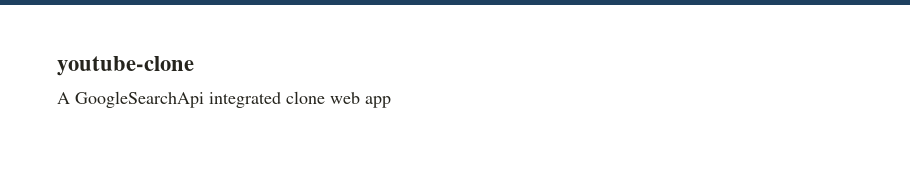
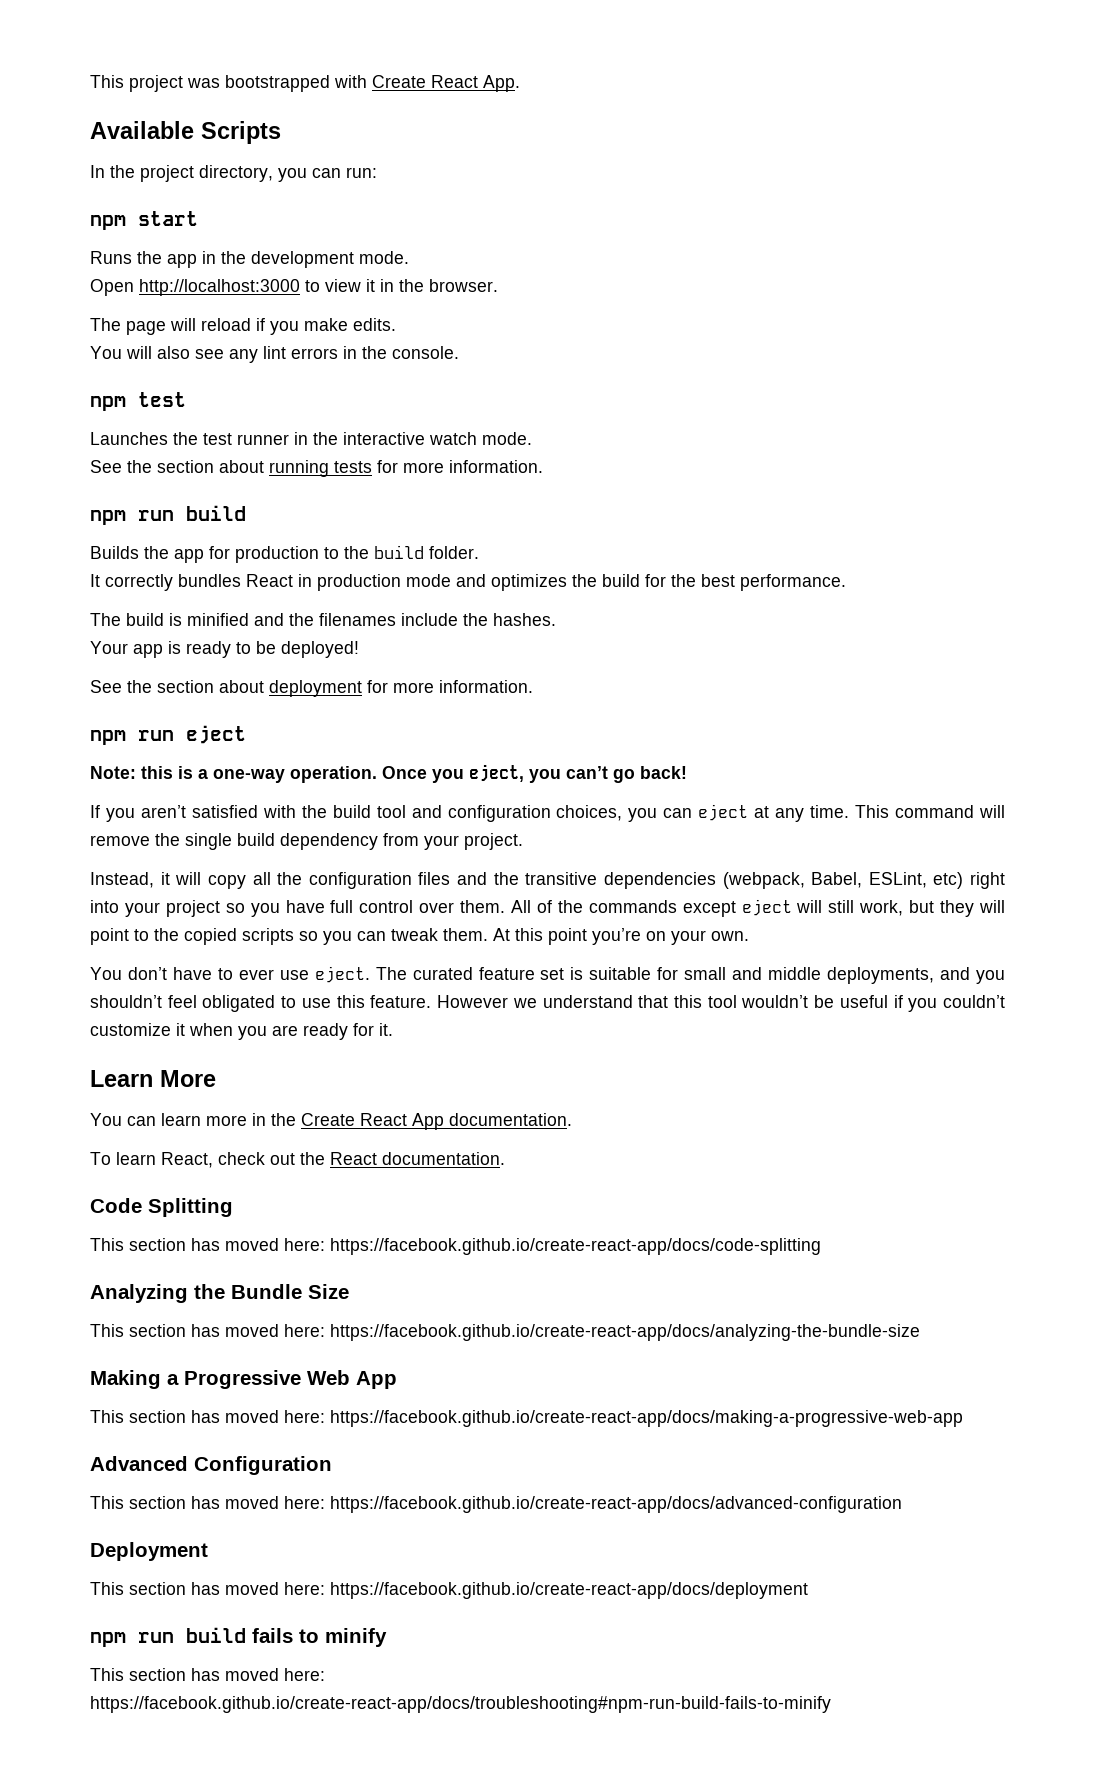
[57,56,194,76] [57,91,391,108] youtube-clone // A GoogleSearchApi integrated clone web app -> [90,75,520,92] [90,121,281,144] [90,165,377,182] [90,211,198,230] [90,251,409,268] [90,279,498,296] [90,318,396,335] [90,346,459,363] [90,392,186,411] [90,432,532,445] [90,460,543,477] [90,505,246,525] [90,545,479,563] [90,574,846,591] [90,613,556,626] [90,641,359,658] [90,680,533,697] [90,725,246,745] [90,764,687,783] [90,804,1005,822] [90,833,523,850] [90,872,1005,889] [90,899,1006,917] [90,928,749,945] [90,966,1005,984] [90,995,1005,1012] [90,1023,393,1040] [90,1070,216,1087] [90,1113,572,1130] [90,1152,505,1168] [90,1198,233,1217] [90,1238,821,1255] [90,1284,349,1303] [90,1324,920,1341] [90,1370,397,1389] [90,1410,963,1427] [90,1456,332,1475] [90,1496,902,1513] [90,1542,208,1561] [90,1582,808,1599] [90,1627,387,1647] [90,1668,325,1681] [90,1696,831,1713] This project was bootstrapped with Create React App. // Available Scripts // In the project directory, you can run: // npm start // Runs the app in the development mode. // Open http://localhost:3000 to view it in the browser. // The page will reload if you make edits. // You will also see any lint errors in the console. // npm test // Launches the test runner in the interactive watch mode. // See the section about running tests for more information. // npm run build // Builds the app for production to the build folder. // It correctly bundles React in production mode and optimizes the build for the best performance. // The build is minified and the filenames include the hashes. // Your app is ready to be deployed! // See the section about deployment for more information. // npm run eject // Note: this is a one-way operation. Once you eject, you can’t go back! // If you aren’t satisfied with the build tool and configuration choices, you can eject at any time. This command will remove the single build dependency from your project. // Instead, it will copy all the configuration files and the transitive dependencies (webpack, Babel, ESLint, etc) right into your project so you have full control over them. All of the commands except eject will still work, but they will point to the copied scripts so you can tweak them. At this point you’re on your own. // You don’t have to ever use eject. The curated feature set is suitable for small and middle deployments, and you shouldn’t feel obligated to use this feature. However we understand that this tool wouldn’t be useful if you couldn’t customize it when you are ready for it. // Learn More // You can learn more in the Create React App documentation. // To learn React, check out the React documentation. // Code Splitting // This section has moved here: https://facebook.github.io/create-react-app/docs/code-splitting // Analyzing the Bundle Size // This section has moved here: https://facebook.github.io/create-react-app/docs/analyzing-the-bundle-size // Making a Progressive Web App // This section has moved here: https://facebook.github.io/create-react-app/docs/making-a-progressive-web-app // Advanced Configuration // This section has moved here: https://facebook.github.io/create-react-app/docs/advanced-configuration // Deployment // This section has moved here: https://facebook.github.io/create-react-app/docs/deployment // npm run build fails to minify // This section has moved here: https://facebook.github.io/create-react-app/docs/troubleshooting#npm-run-build-fails-to-minify

